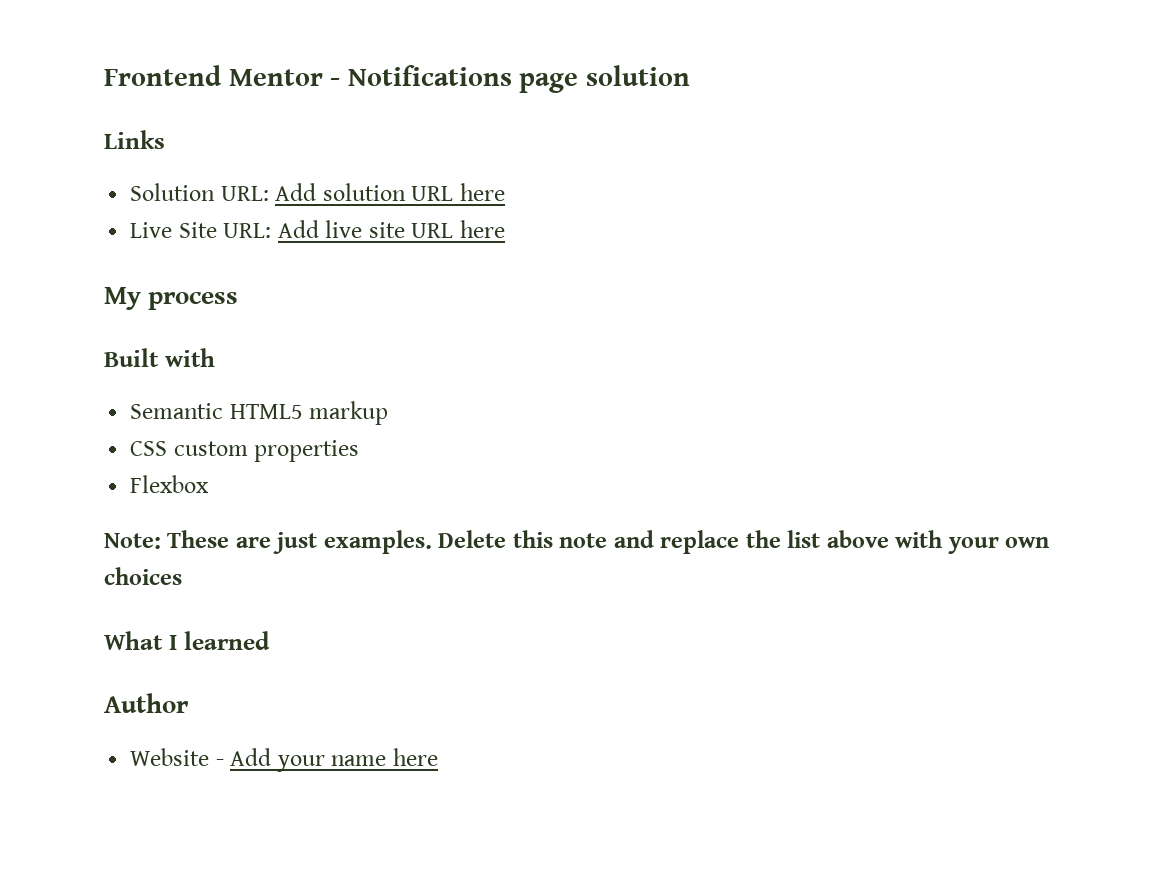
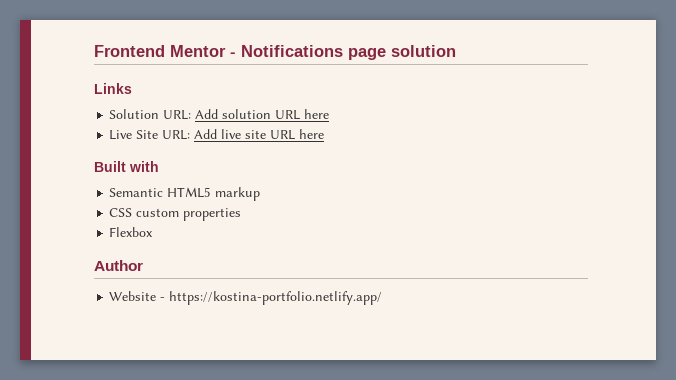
[104,287,239,310] // My process -> (325, 134) none
[104,530,1050,554] [104,567,182,585] [104,631,270,650] // Note: These are just examples. Delete this note and replace the list above with your own choices // What I learned -> (154, 232) none
[230,748,438,772] Add your name here -> [169,291,383,305] https://kostina-portfolio.netlify.app/

